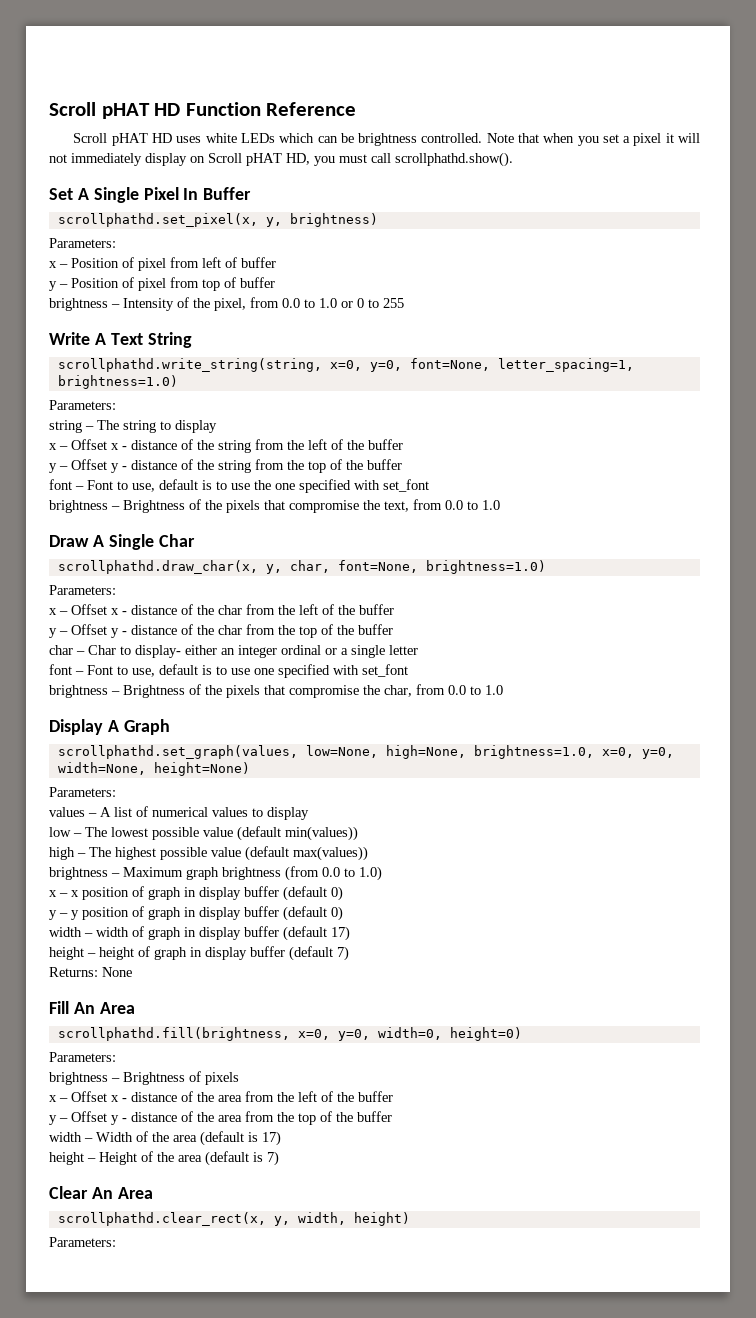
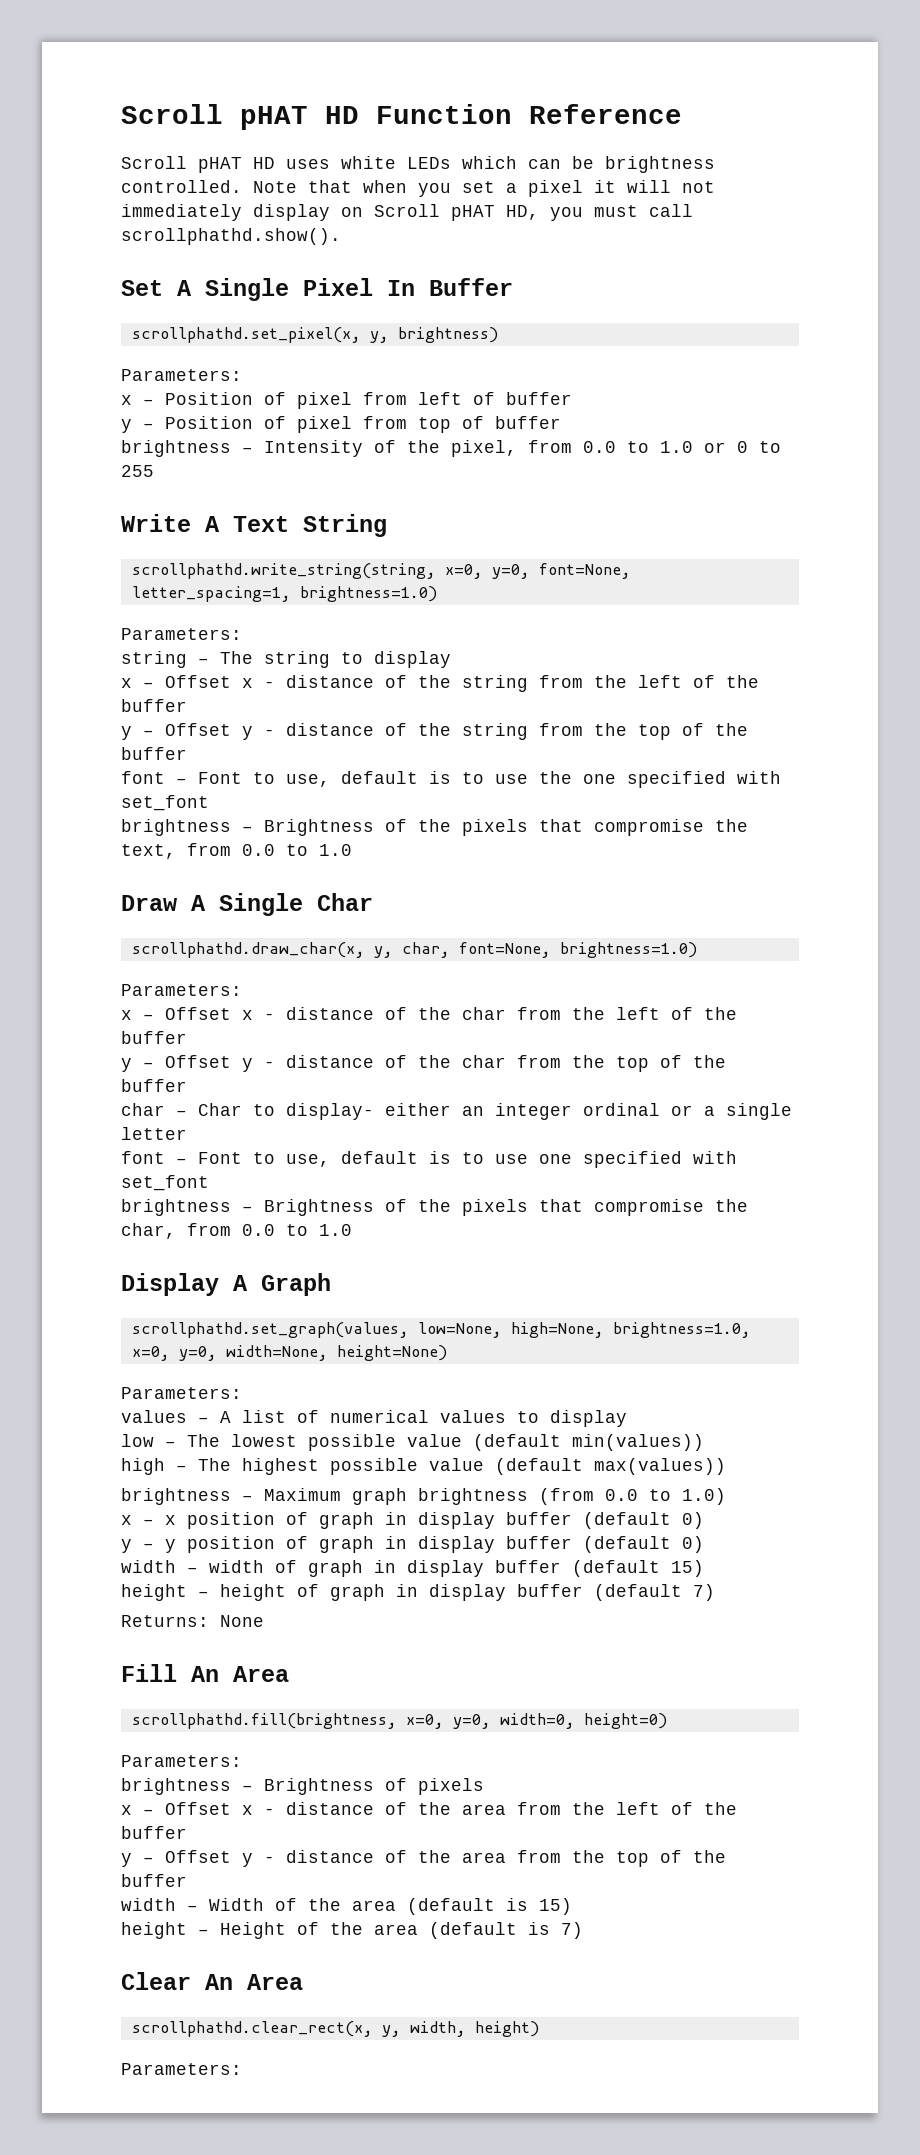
[331,926,350,941] 17) -> [671,1560,704,1577] 15)
[262,1131,281,1146] 17) -> [539,1898,572,1915] 15)

